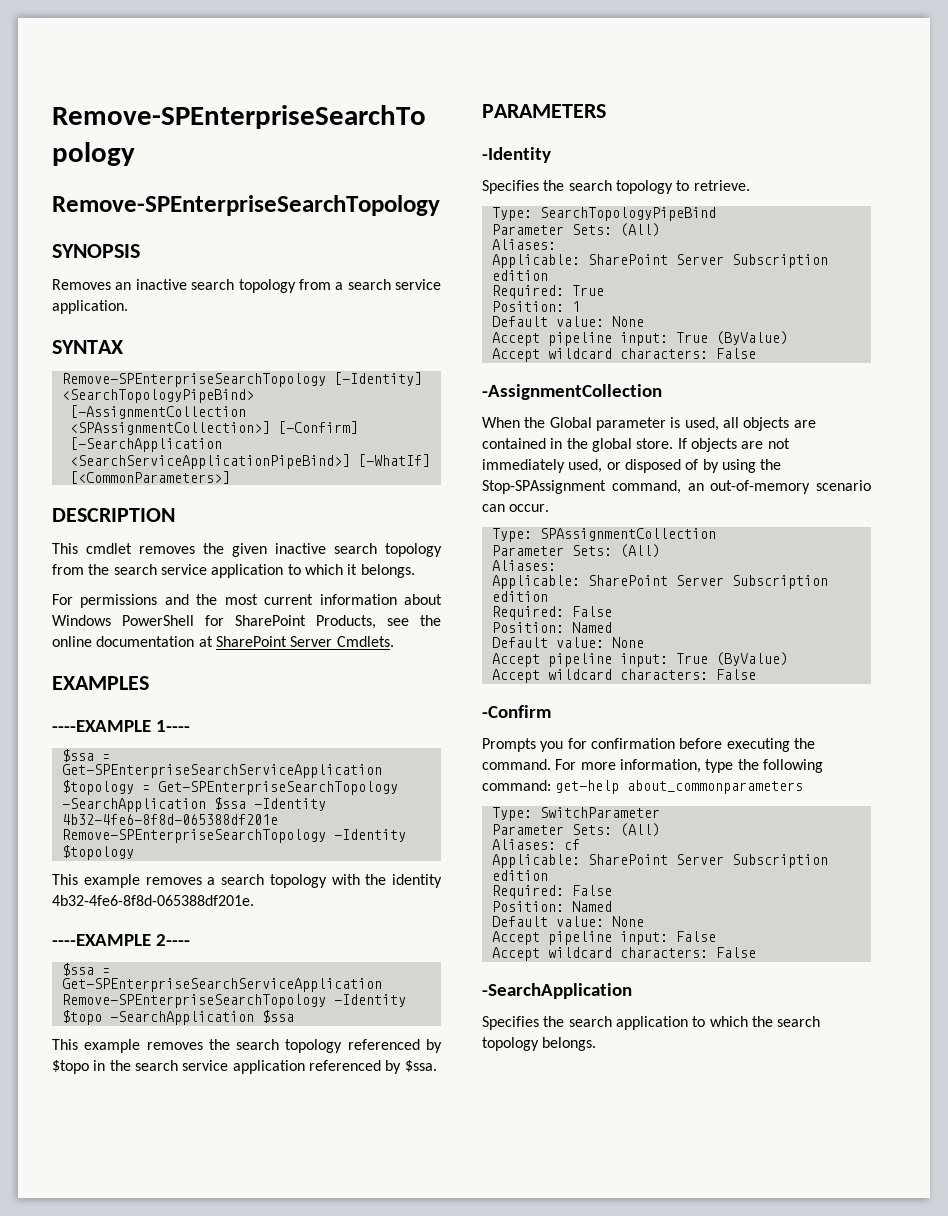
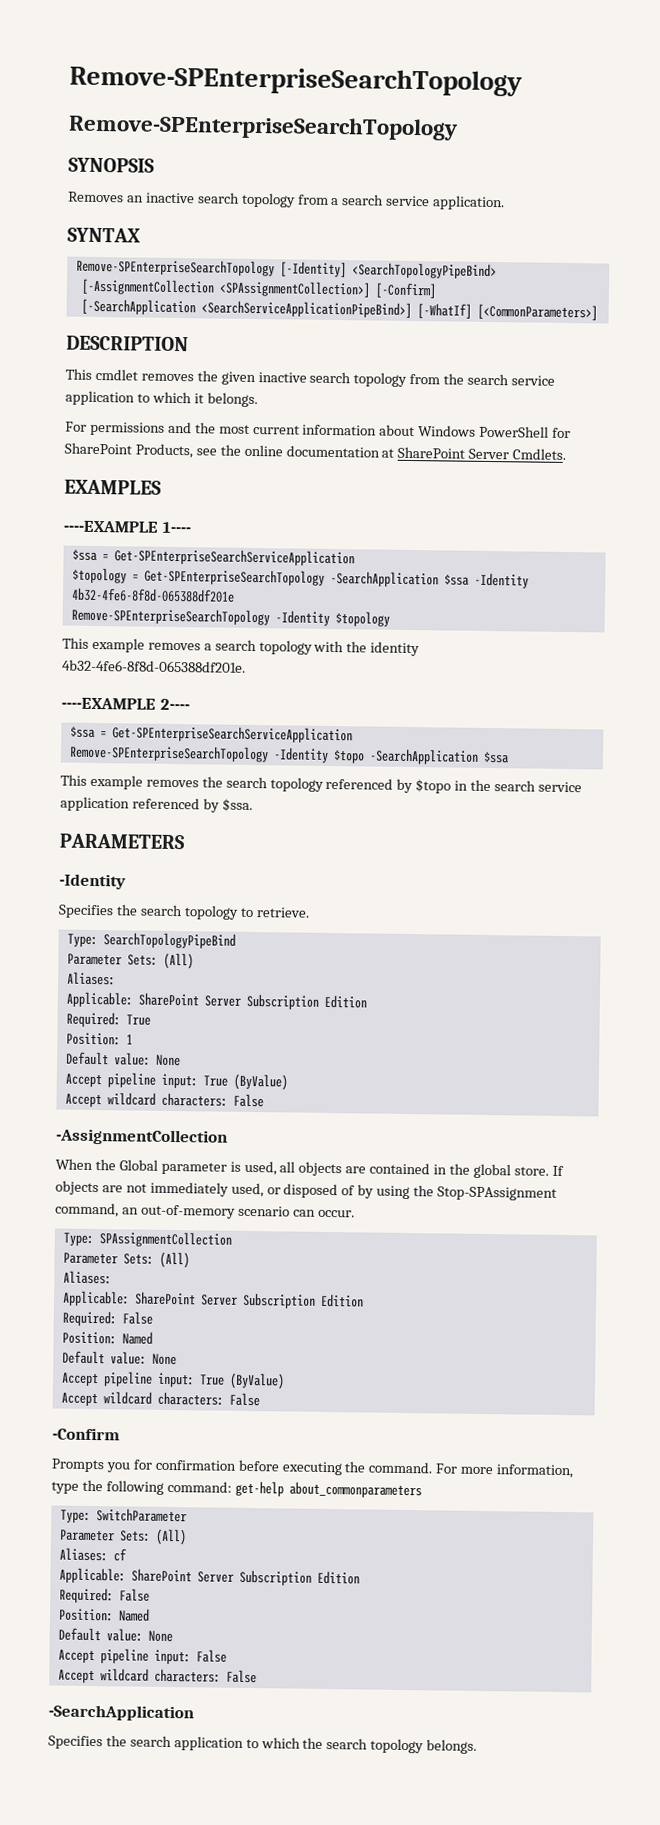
[491,270,548,281] edition -> [323,994,367,1009] Edition
[491,591,548,602] edition -> [319,1293,364,1308] Edition
[491,870,548,881] edition -> [316,1570,360,1585] Edition

